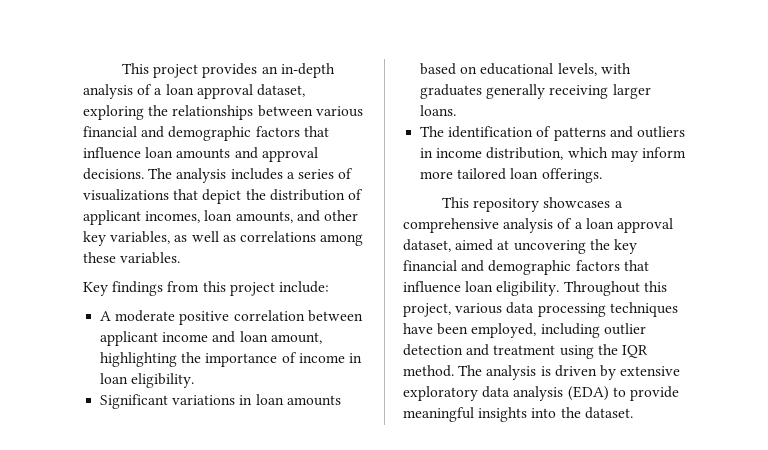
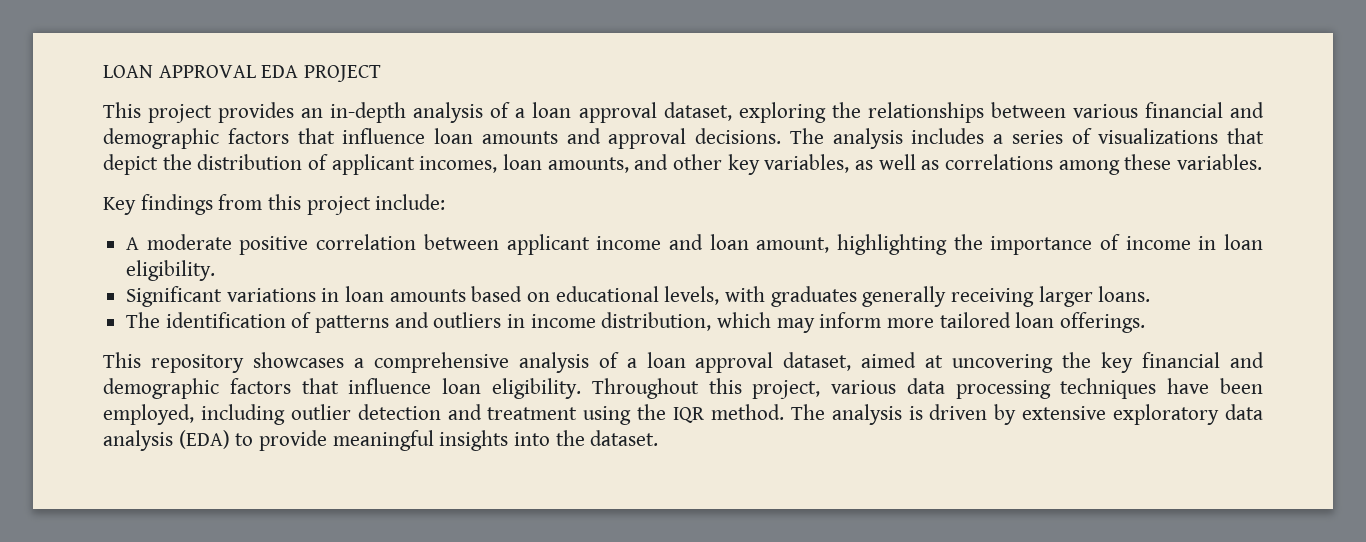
(122, 68) none -> [103,65,382,82] LOAN APPROVAL EDA PROJECT //

